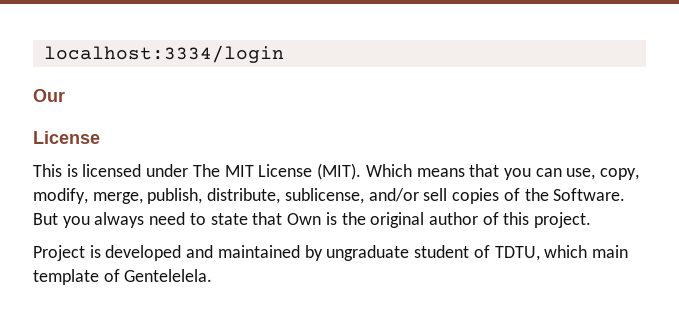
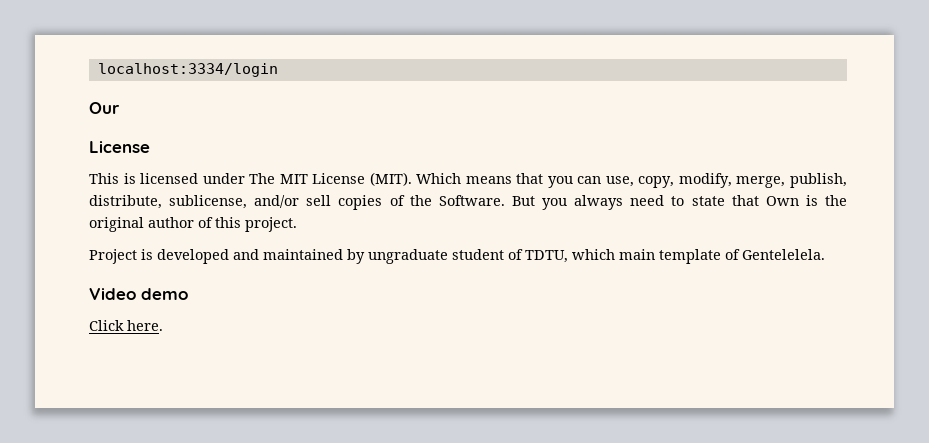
(213, 275) none -> [89,288,188,300] [89,320,163,331] // Video demo // Click here.

